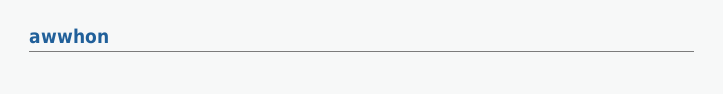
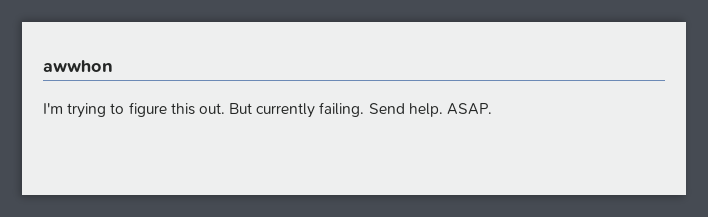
(109, 36) none -> [43,102,493,118] // I'm trying to figure this out. But currently failing. Send help. ASAP.

